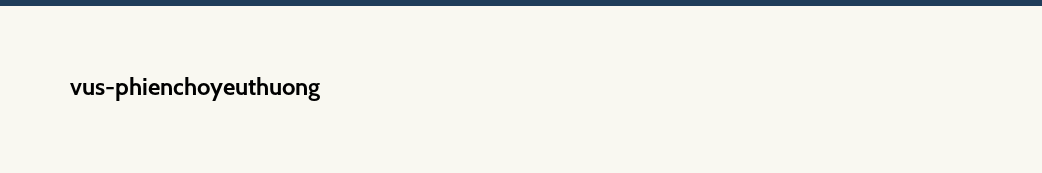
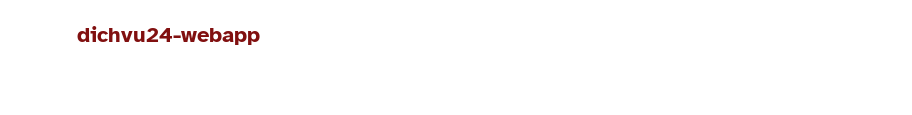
[70,77,320,101] vus-phienchoyeuthuong -> [77,26,260,45] dichvu24-webapp

